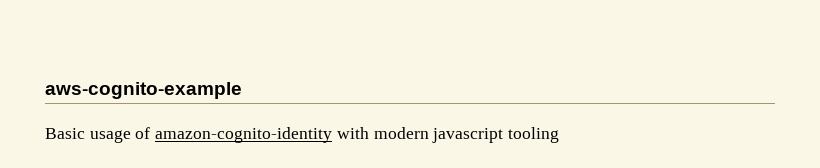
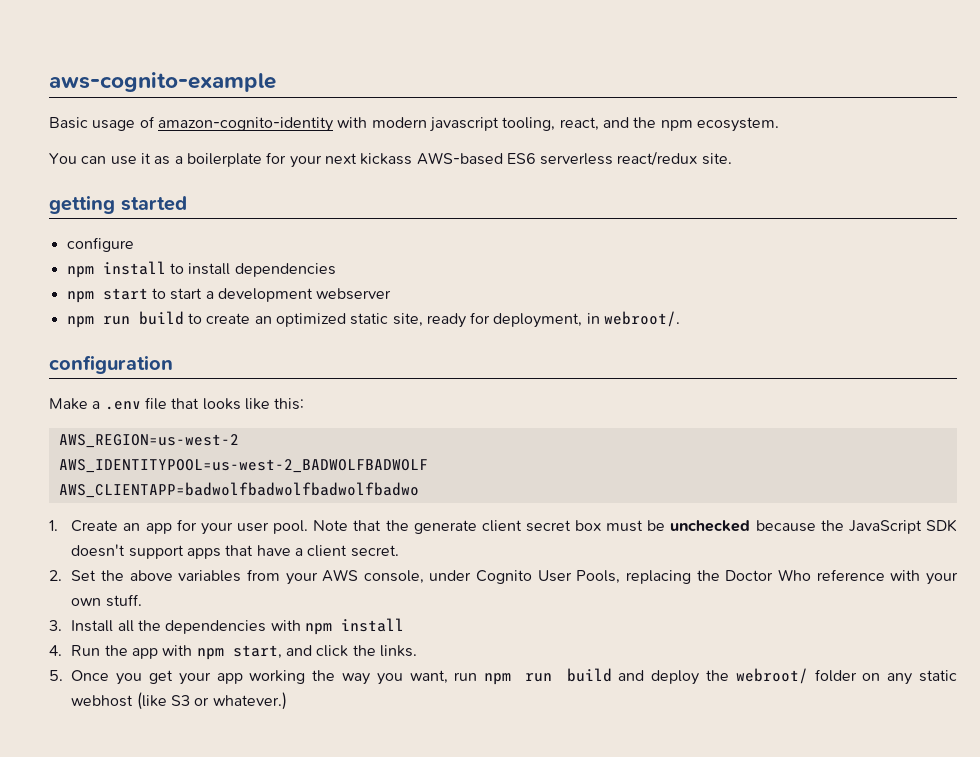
[508,127,560,143] tooling -> [502,117,779,132] [49,151,732,168] [49,195,187,214] [66,237,134,252] [66,261,336,278] [66,288,392,303] [66,311,681,328] [49,355,173,374] [49,397,305,410] [58,434,239,448] [58,459,428,473] [58,482,419,498] [49,519,958,535] [71,544,399,559] [49,569,959,585] [71,594,142,607] [49,618,404,635] [49,645,417,660] [49,668,957,685] [71,692,287,710] tooling, react, and the npm ecosystem. // You can use it as a boilerplate for your next kickass AWS-based ES6 serverless react/redux site. // getting started // configure // npm install to install dependencies // npm start to start a development webserver // npm run build to create an optimized static site, ready for deployment, in webroot/. // configuration // Make a .env file that looks like this: // AWS_REGION=us-west-2 // AWS_IDENTITYPOOL=us-west-2_BADWOLFBADWOLF // AWS_CLIENTAPP=badwolfbadwolfbadwolfbadwo // 1. Create an app for your user pool. Note that the generate client secret box must be unchecked because the JavaScript SDK doesn't support apps that have a client secret. // 2. Set the above variables from your AWS console, under Cognito User Pools, replacing the Doctor Who reference with your own stuff. // 3. Install all the dependencies with npm install // 4. Run the app with npm start, and click the links. // 5. Once you get your app working the way you want, run npm run build and deploy the webroot/ folder on any static webhost (like S3 or whatever.)

